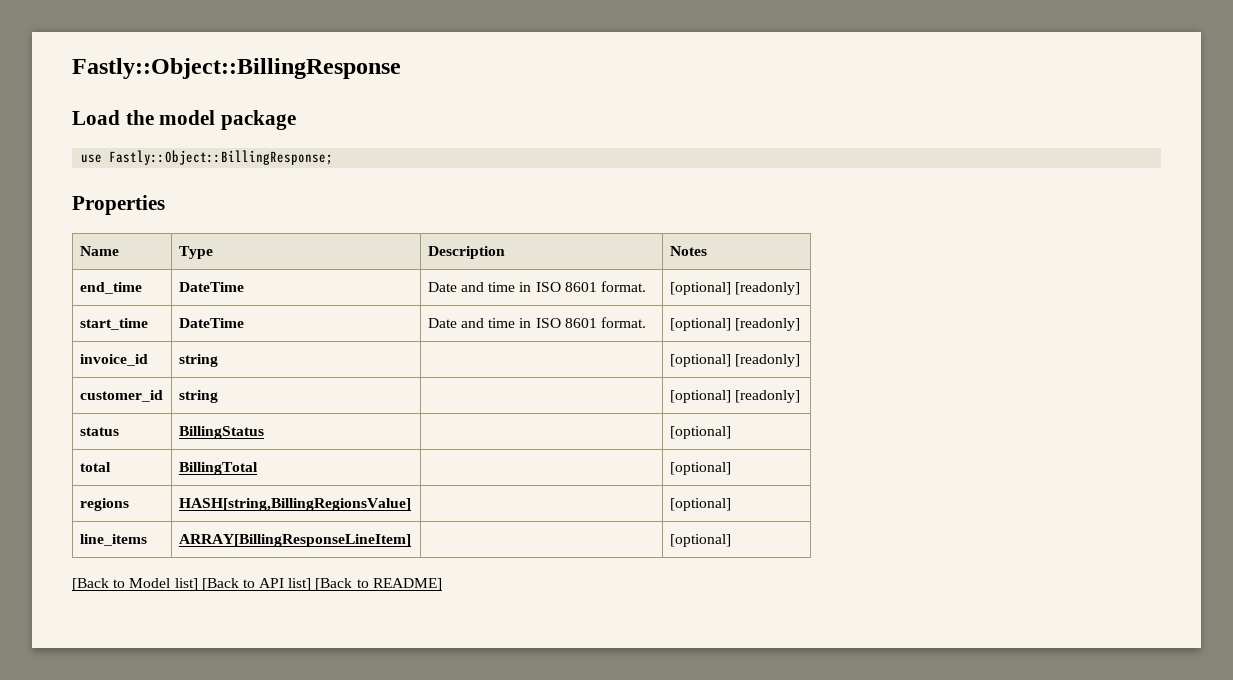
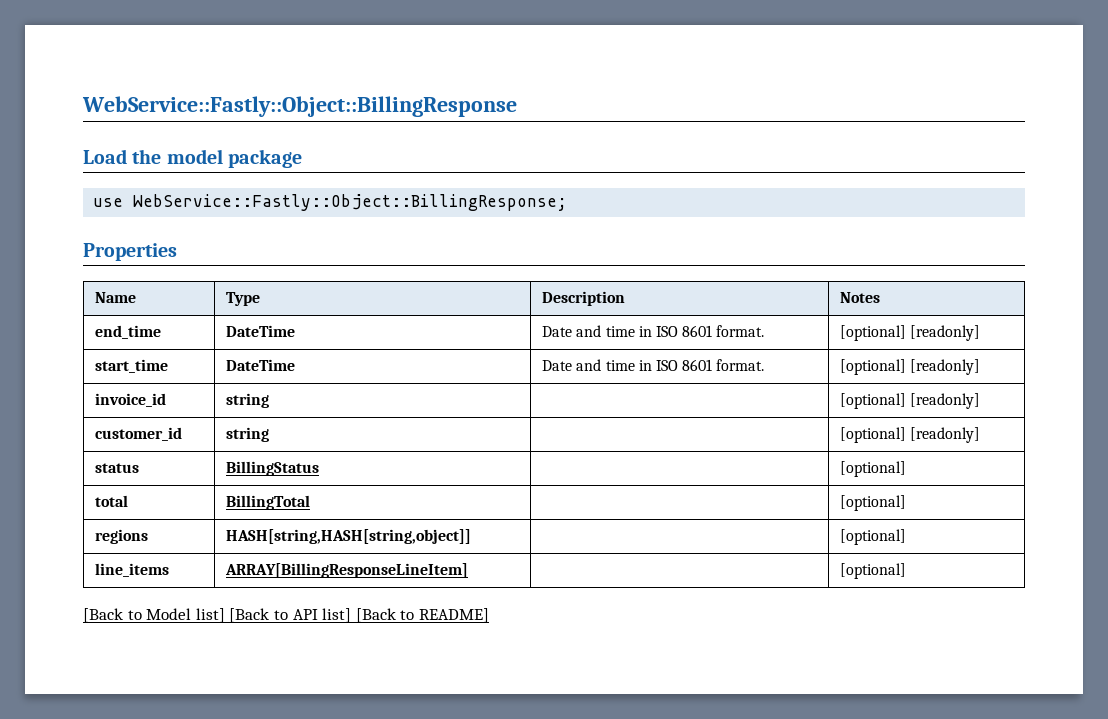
[72,58,401,79] Fastly::Object::BillingResponse -> [82,96,517,117] WebService::Fastly::Object::BillingResponse
[109,150,334,165] Fastly::Object::BillingResponse; -> [133,194,568,211] WebService::Fastly::Object::BillingResponse;
[178,498,411,511] HASH[string,BillingRegionsValue] -> [226,529,472,544] HASH[string,HASH[string,object]]

